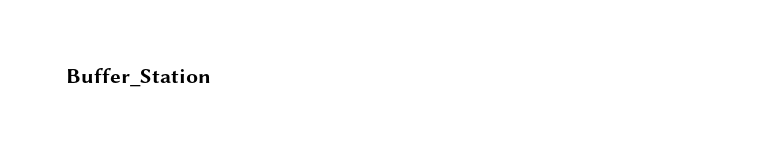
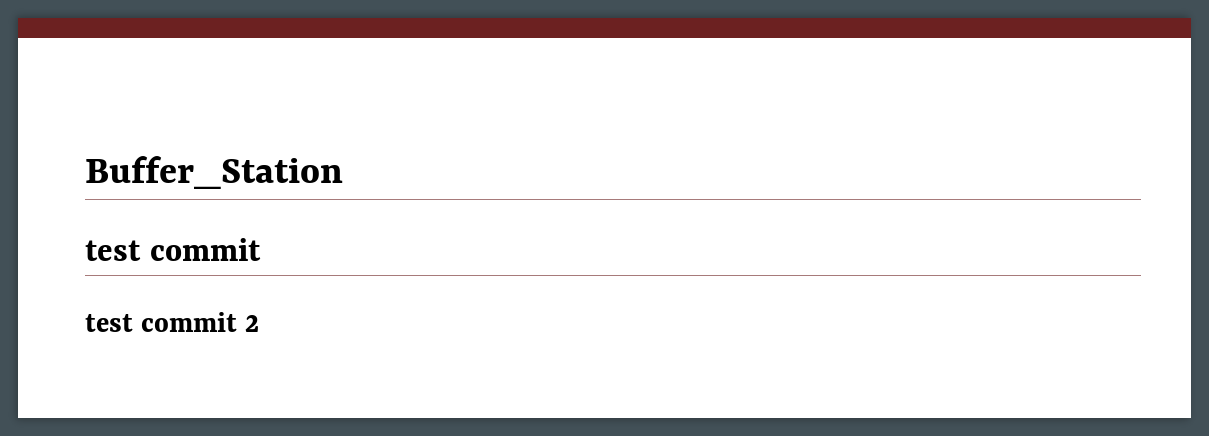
(211, 77) none -> [85,238,261,261] [85,312,260,332] // test commit // test commit 2

